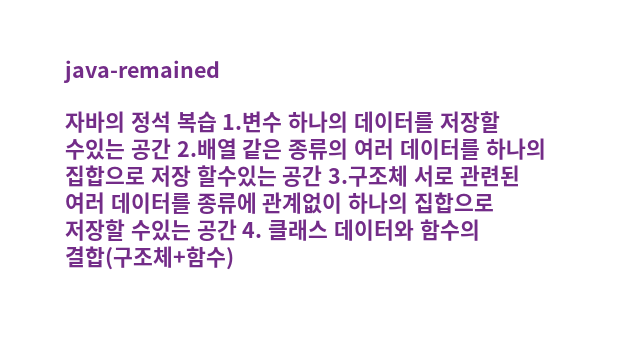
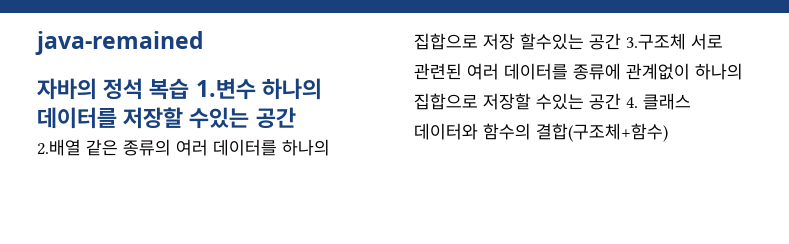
(171, 149) none -> (296, 118) //

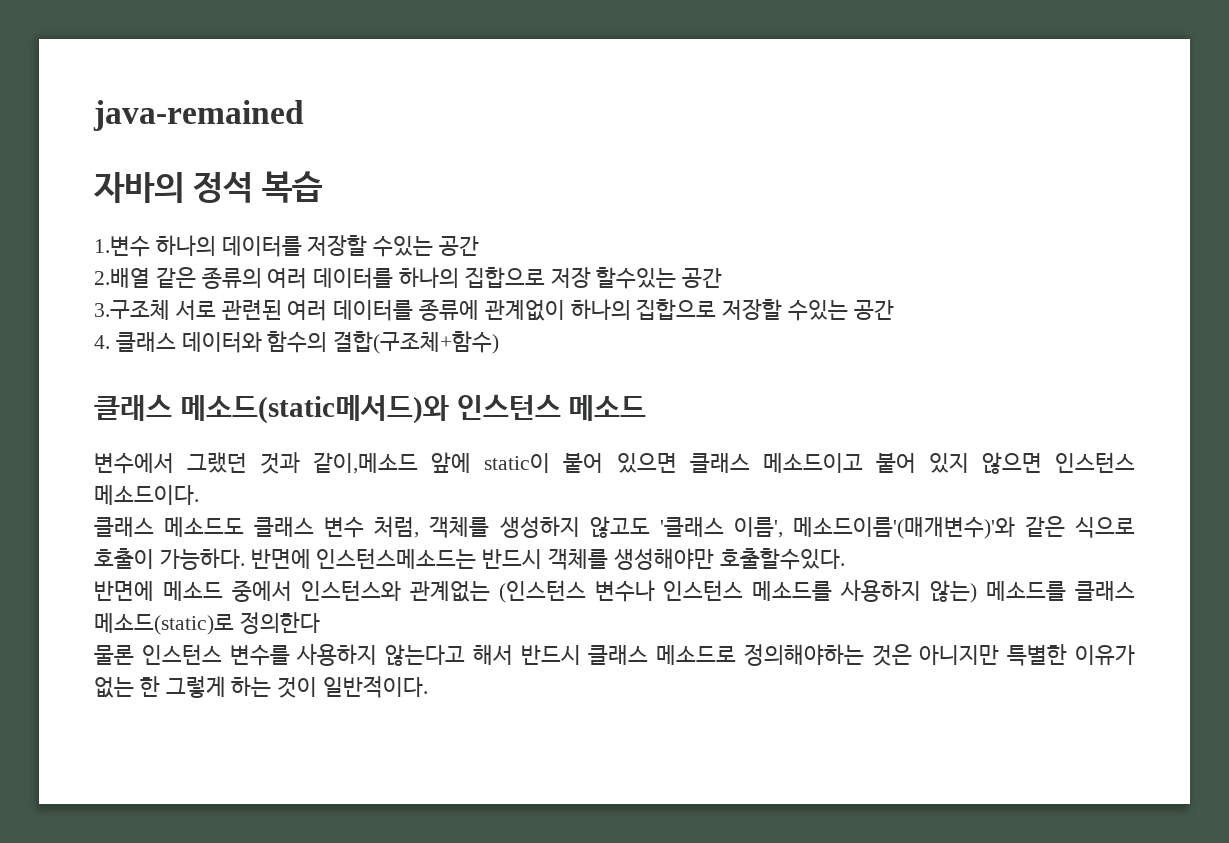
(190, 89) none -> (324, 187) //
(621, 41) none -> (723, 278) //
(621, 101) none -> (894, 310) //
(668, 132) none -> [94,394,647,424] [94,452,1135,474] [94,485,199,505] [94,516,1135,539] [94,548,845,570] [94,580,1135,603] [94,612,320,635] [94,644,1135,666] [94,676,429,698] // 클래스 메소드(static메서드)와 인스턴스 메소드 // 변수에서 그랬던 것과 같이,메소드 앞에 static이 붙어 있으면 클래스 메소드이고 붙어 있지 않으면 인스턴스 메소드이다. // 클래스 메소드도 클래스 변수 처럼, 객체를 생성하지 않고도 '클래스 이름', 메소드이름'(매개변수)'와 같은 식으로 호출이 가능하다. 반면에 인스턴스메소드는 반드시 객체를 생성해야만 호출할수있다. // 반면에 메소드 중에서 인스턴스와 관계없는 (인스턴스 변수나 인스턴스 메소드를 사용하지 않는) 메소드를 클래스 메소드(static)로 정의한다 // 물론 인스턴스 변수를 사용하지 않는다고 해서 반드시 클래스 메소드로 정의해야하는 것은 아니지만 특별한 이유가 없는 한 그렇게 하는 것이 일반적이다.

